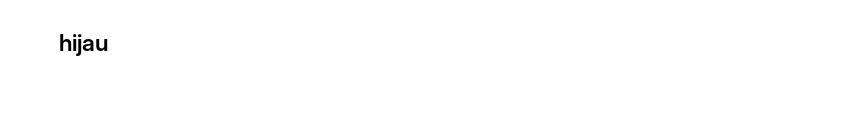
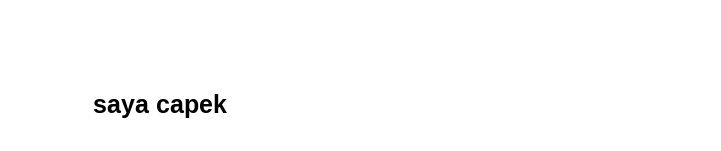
[59,34,108,56] hijau -> [93,94,227,118] saya capek

